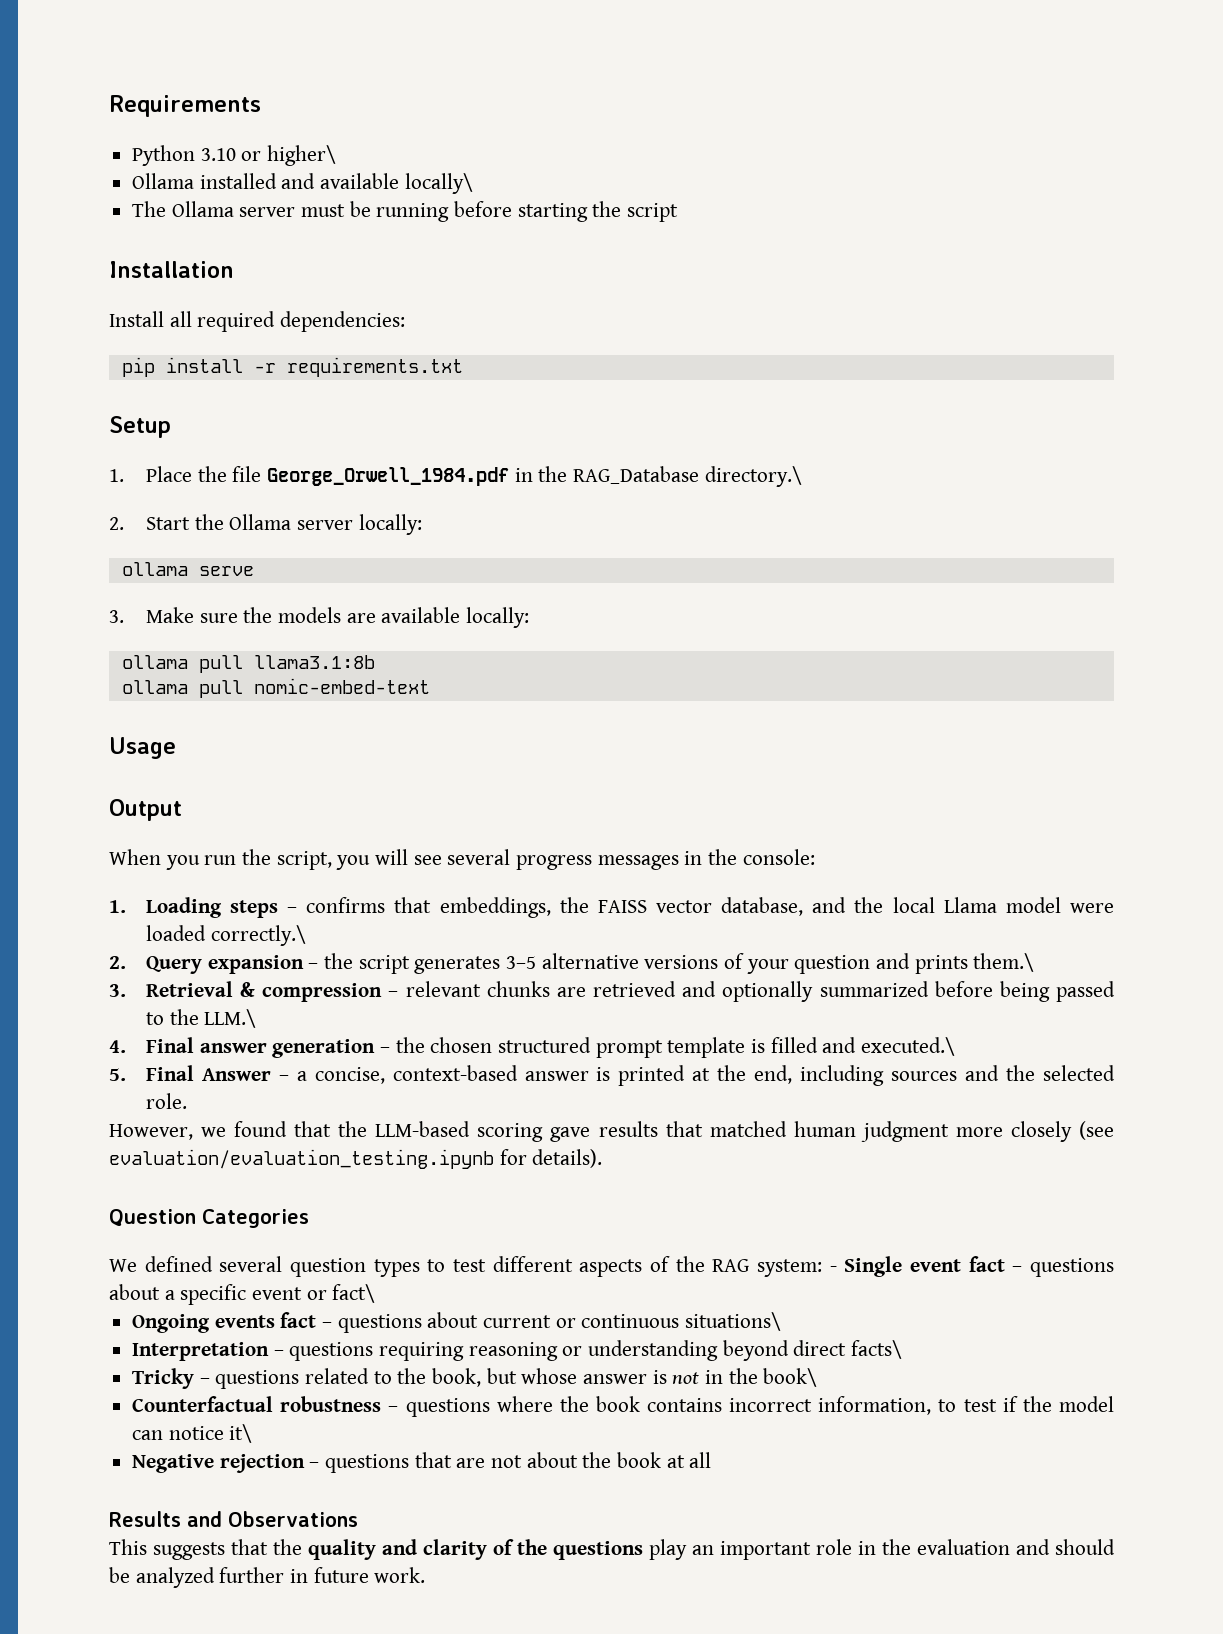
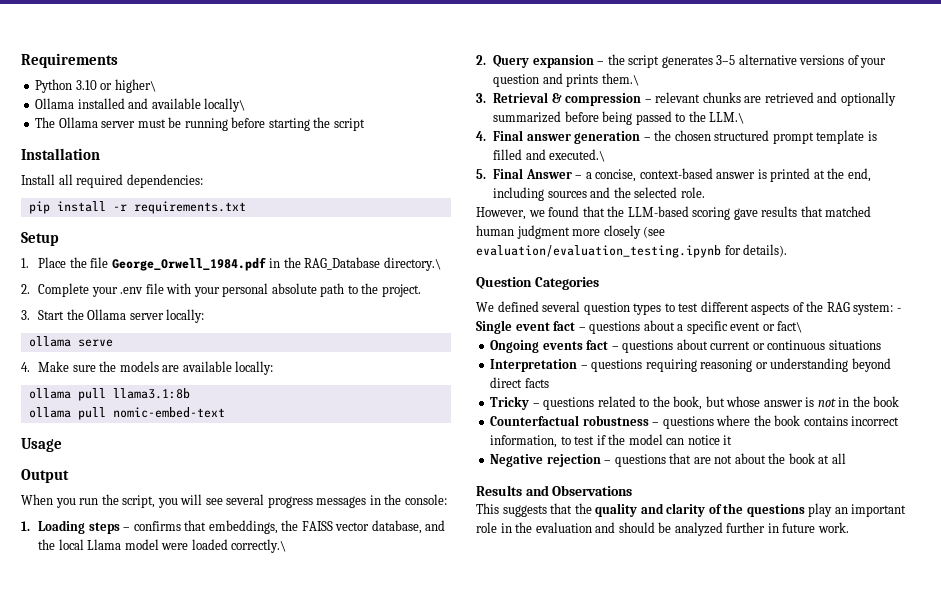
(124, 523) none -> [38,283,421,297] [21,310,30,320] Complete your .env file with your personal absolute path to the project. // 3.
[109,610,124,623] 3. -> [21,362,30,372] 4.
[685,1312,782,1331] situations\ -> [828,340,881,350] situations
[851,1340,903,1359] facts\ -> [524,378,549,388] facts
[763,1368,818,1387] book\ -> [873,396,900,407] book
[229,1424,253,1443] it\ -> [723,435,733,445] it

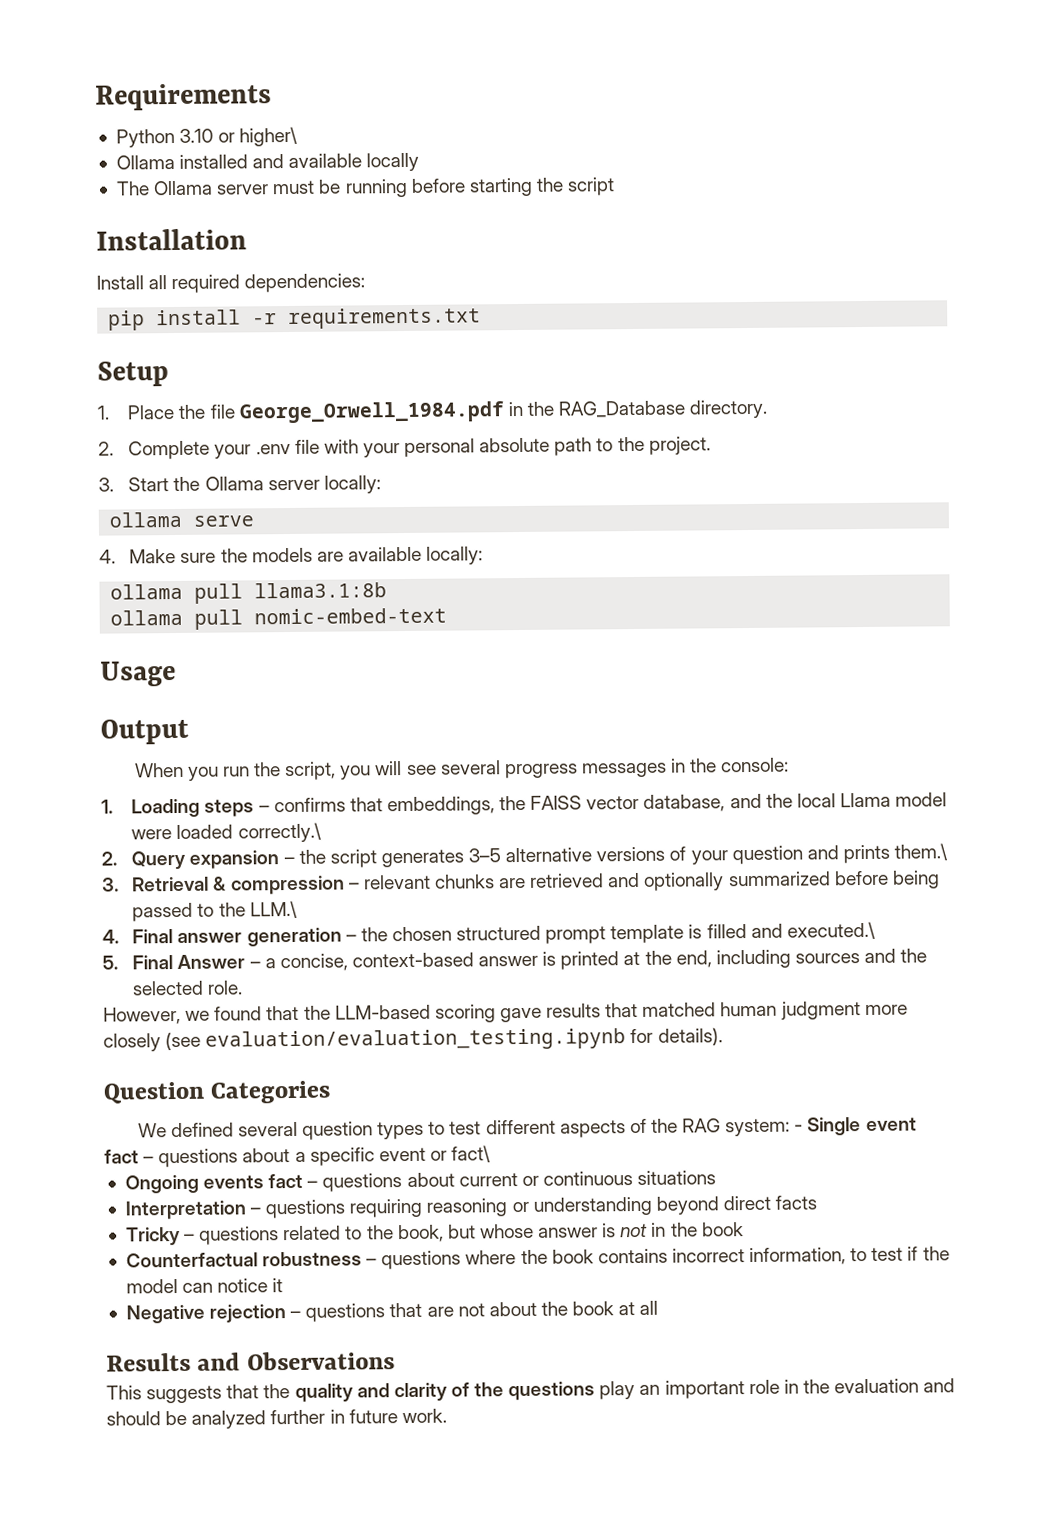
[204,98,246,112] locally\ -> [366,152,420,172] locally
[383,257,441,271] directory.\ -> [689,399,769,419] directory.

